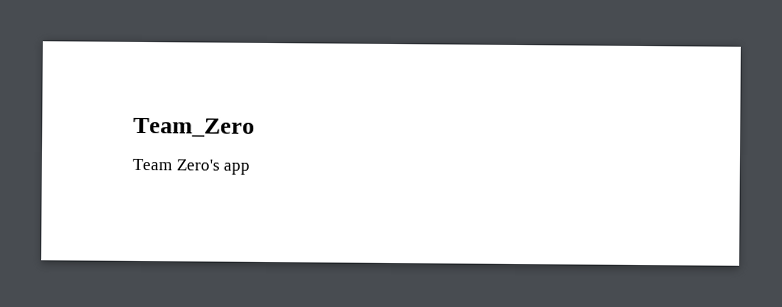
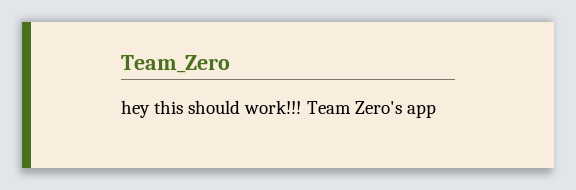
(255, 127) none -> [121,100,302,118] hey this should work!!!

